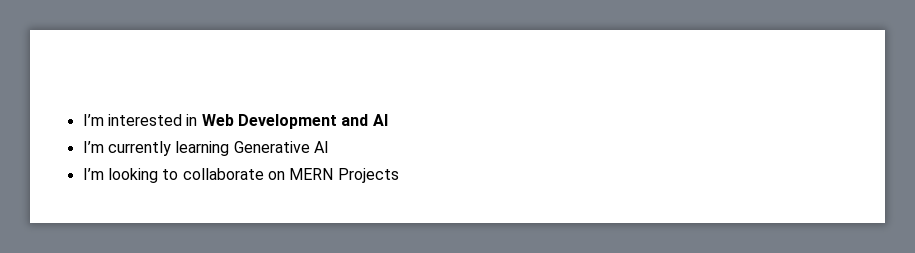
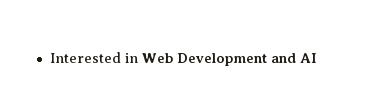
[82,114,182,126] I’m interested -> [49,52,121,63] Interested
[82,141,329,156] [82,168,399,183] // I’m currently learning Generative AI // I’m looking to collaborate on MERN Projects -> (317, 58) none

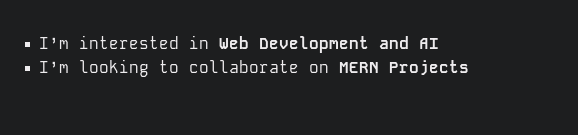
[49,52,121,63] Interested -> [39,35,180,49] I’m interested
(317, 58) none -> [39,59,470,77] // I’m looking to collaborate on MERN Projects

